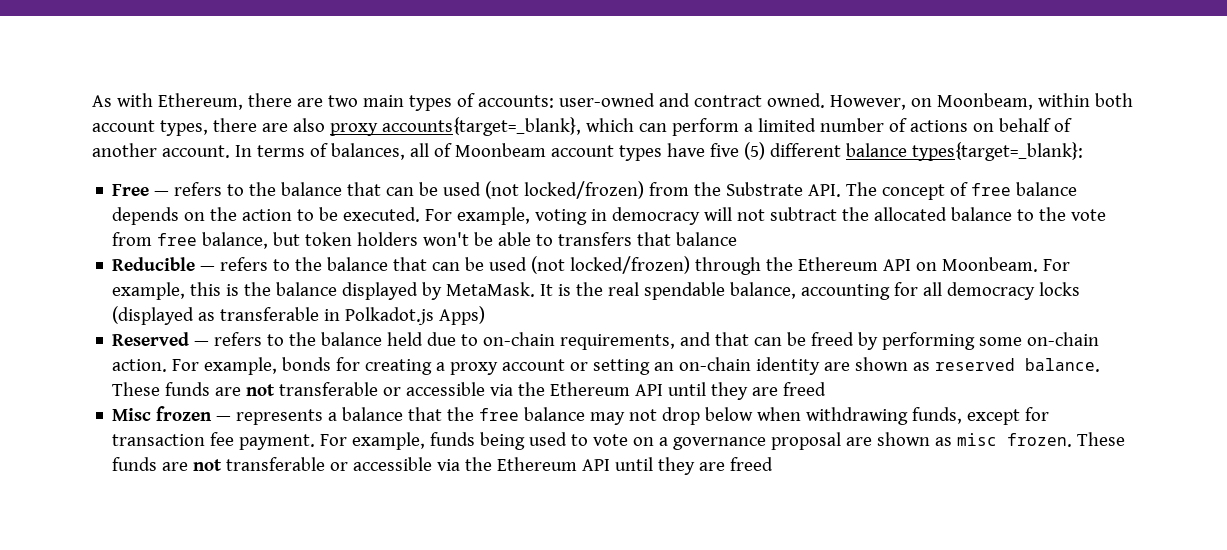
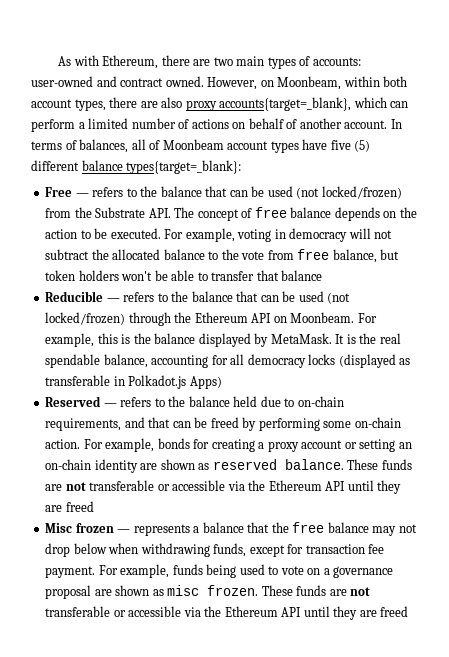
[558,232,633,246] transfers -> [211,271,255,281] transfer

